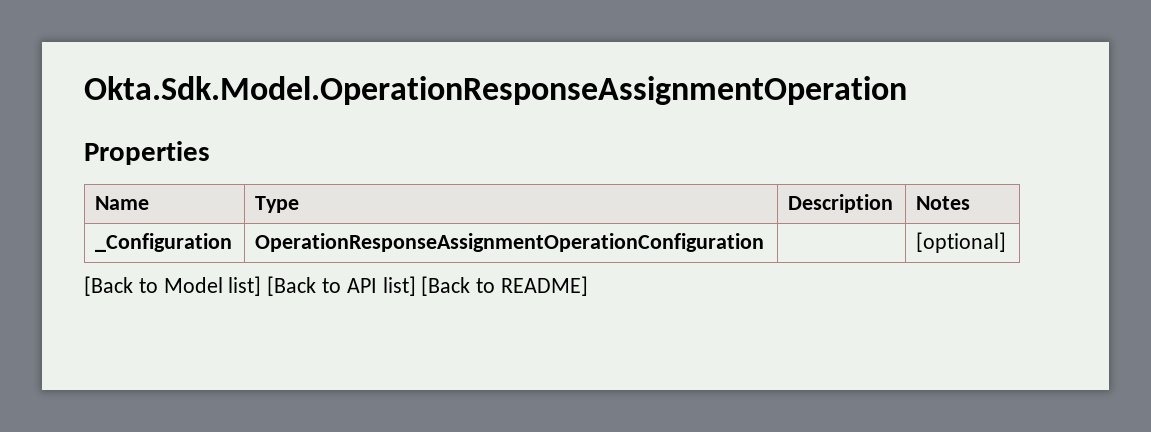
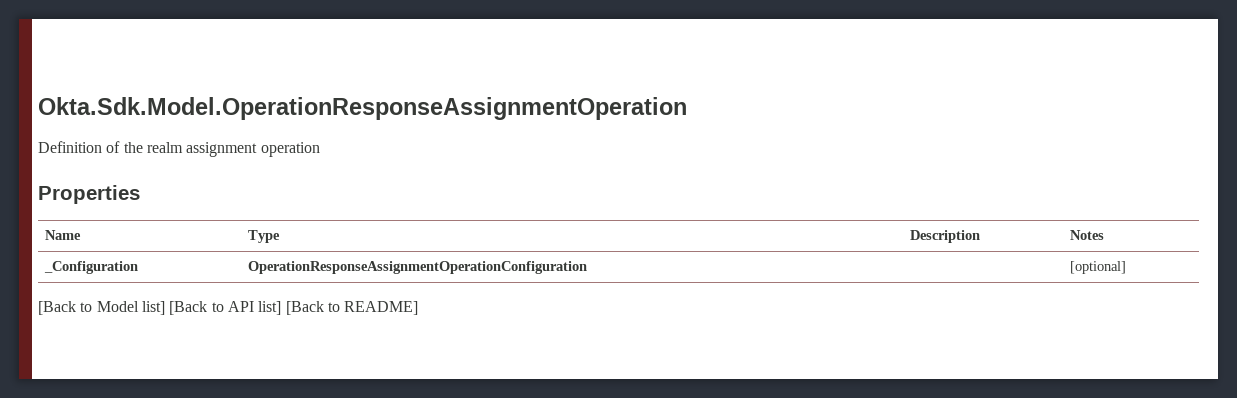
(907, 90) none -> [38,141,320,157] // Definition of the realm assignment operation

